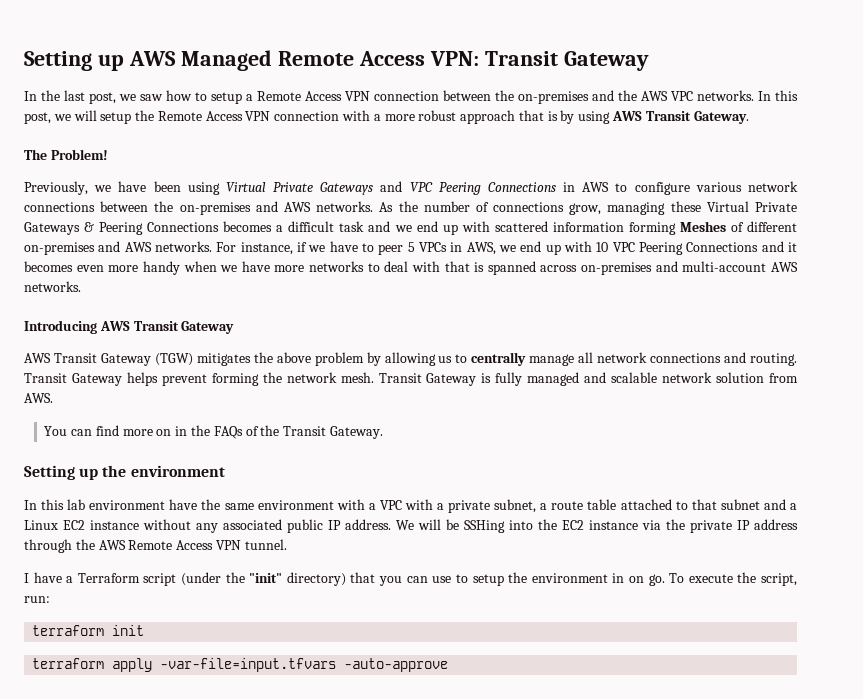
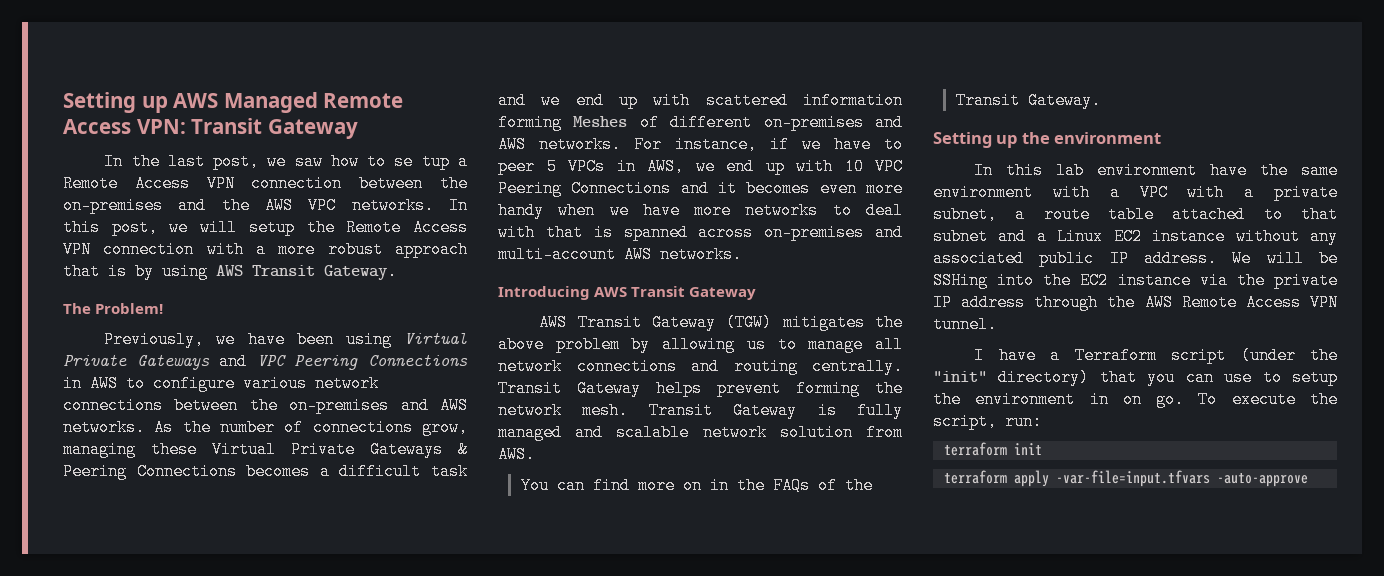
[211,92,242,104] setup -> [394,153,450,170] se tup
[471,352,527,366] centrally -> (797, 344) none
[750,353,798,366] routing. -> [733,358,903,375] routing centrally.

